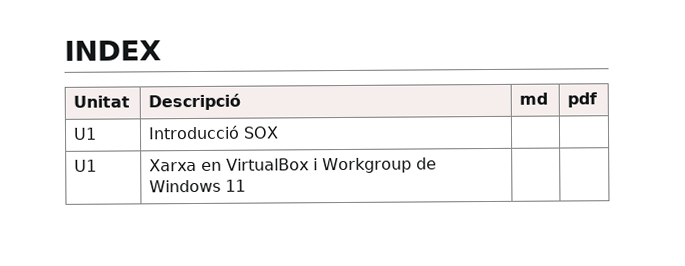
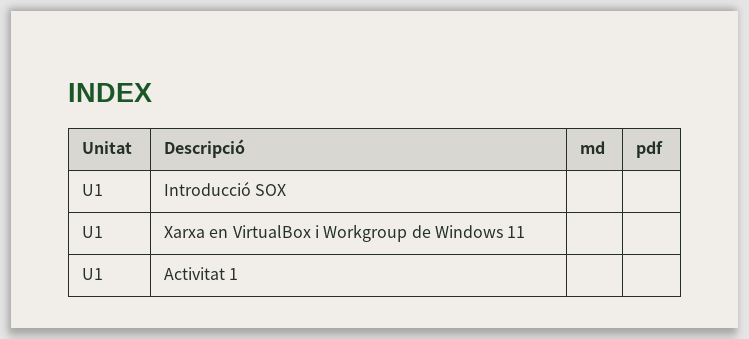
(247, 185) none -> [82,268,104,280] [164,267,239,280] // U1 | Activitat 1 | |

